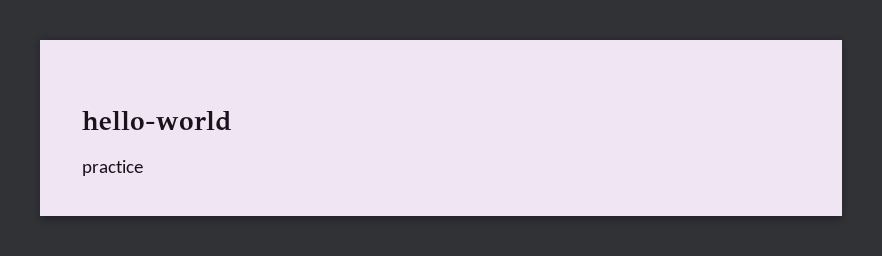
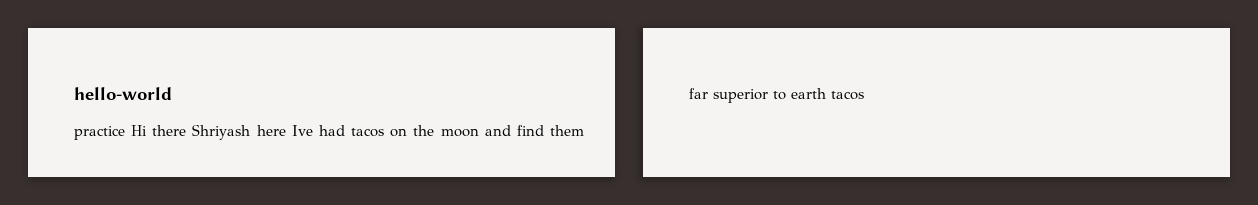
(143, 168) none -> [131,124,584,140] [689,88,864,103] Hi there Shriyash here Ive had tacos on the moon and find them far superior to earth tacos

